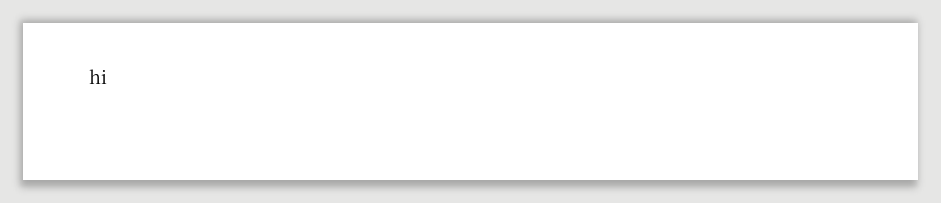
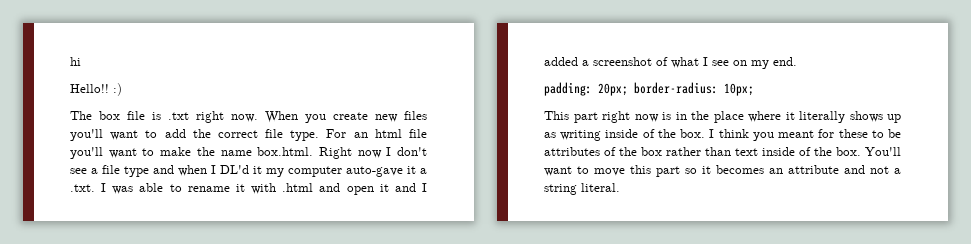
(107, 76) none -> [70,83,122,96] [70,111,427,123] [70,129,428,141] [70,147,427,159] [70,165,427,177] [70,183,427,195] [544,57,797,69] [544,82,754,96] [544,111,901,123] [544,129,901,141] [544,147,901,156] [544,165,901,177] [544,183,620,195] // Hello!! :) // The box file is .txt right now. When you create new files you'll want to add the correct file type. For an html file you'll want to make the name box.html. Right now I don't see a file type and when I DL'd it my computer auto-gave it a .txt. I was able to rename it with .html and open it and I added a screenshot of what I see on my end. // padding: 20px; border-radius: 10px; // This part right now is in the place where it literally shows up as writing inside of the box. I think you meant for these to be attributes of the box rather than text inside of the box. You'll want to move this part so it becomes an attribute and not a string literal.

